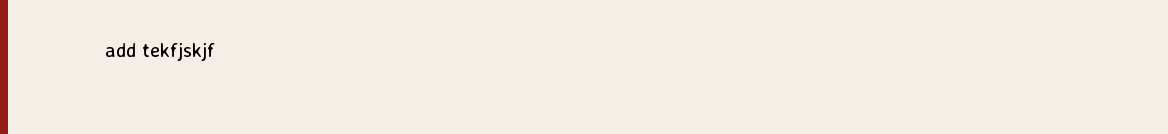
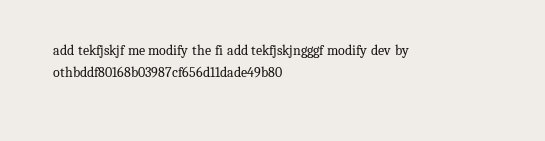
(215, 51) none -> [127,44,409,58] [53,66,282,78] me modify the fi add tekfjskjngggf modify dev by othbddf80168b03987cf656d11dade49b80

